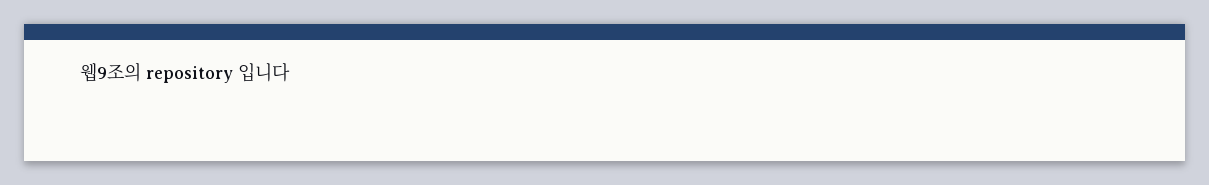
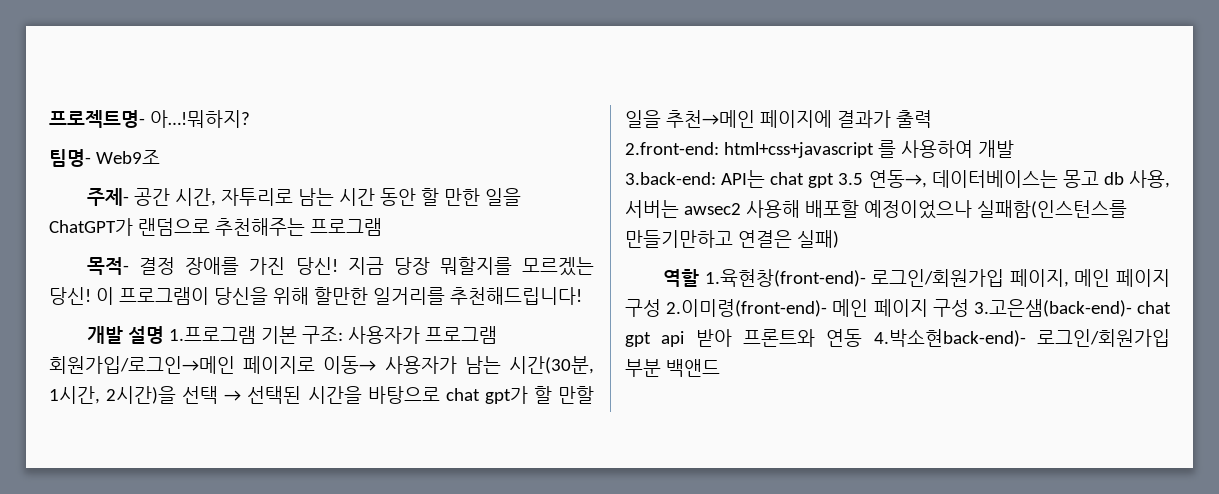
[80,62,290,83] 웹9조의 repository 입니다 -> [49,110,250,128] [49,149,160,167] [87,188,521,206] [49,218,382,236] [87,257,594,276] [49,287,582,305] [87,326,497,344] [49,356,594,374] [49,386,595,404] [625,110,932,128] [625,140,1014,158] [625,170,1170,188] [625,200,1127,219] [625,230,839,248] [663,269,1170,287] [625,299,1171,317] [625,329,1170,347] [625,359,720,377] 프로젝트명- 아…!뭐하지? // 팀명- Web9조 // 주제- 공간 시간, 자투리로 남는 시간 동안 할 만한 일을 ChatGPT가 랜덤으로 추천해주는 프로그램 // 목적- 결정 장애를 가진 당신! 지금 당장 뭐할지를 모르겠는 당신! 이 프로그램이 당신을 위해 할만한 일거리를 추천해드립니다! // 개발 설명 1.프로그램 기본 구조: 사용자가 프로그램 회원가입/로그인→메인 페이지로 이동→ 사용자가 남는 시간(30분, 1시간, 2시간)을 선택 → 선택된 시간을 바탕으로 chat gpt가 할 만할 일을 추천→메인 페이지에 결과가 출력 // 2.front-end: html+css+javascript 를 사용하여 개발 // 3.back-end: API는 chat gpt 3.5 연동→, 데이터베이스는 몽고 db 사용, 서버는 awsec2 사용해 배포할 예정이었으나 실패함(인스턴스를 만들기만하고 연결은 실패) // 역할 1.육현창(front-end)- 로그인/회원가입 페이지, 메인 페이지 구성 2.이미령(front-end)- 메인 페이지 구성 3.고은샘(back-end)- chat gpt api 받아 프론트와 연동 4.박소현back-end)- 로그인/회원가입 부분 백앤드

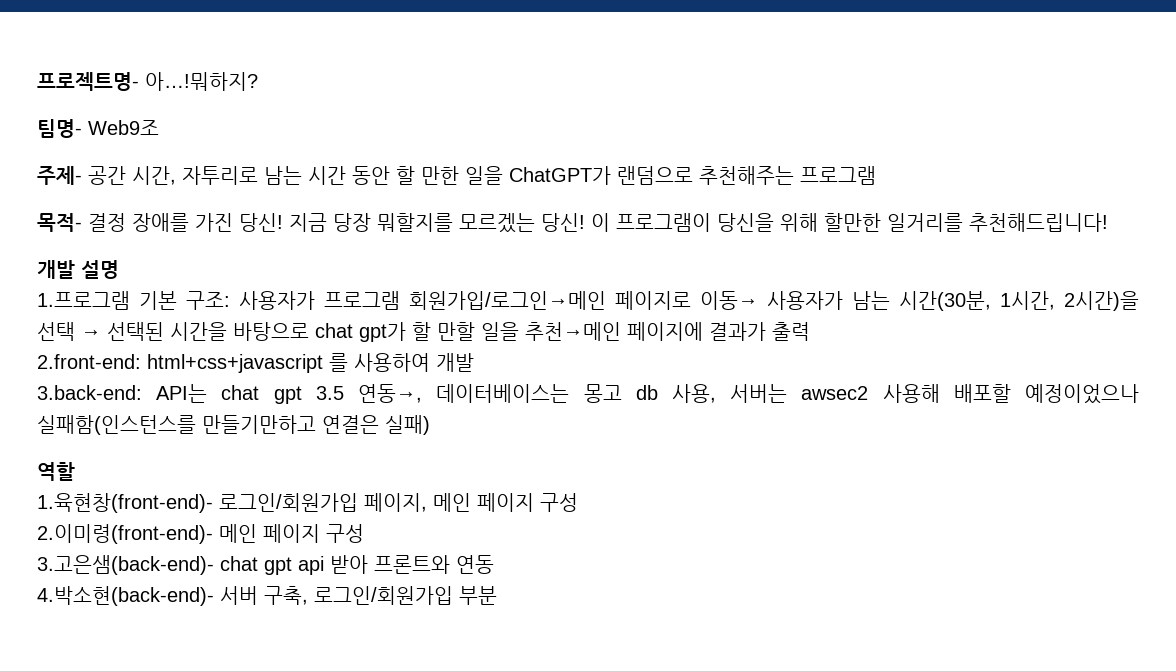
(165, 335) none -> (119, 269) //
(700, 278) none -> (75, 471) //
(661, 308) none -> (578, 502) //
(969, 308) none -> (364, 533) //
[873,329,1026,347] 4.박소현back-end)- -> [37,586,308,606] // 4.박소현(back-end)- 서버 구축,
[665,359,720,377] 백앤드 -> (497, 595) none

